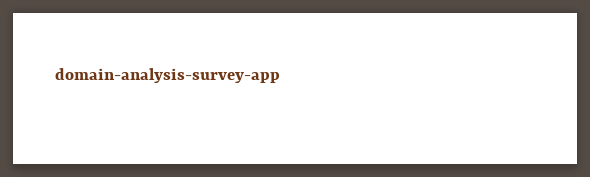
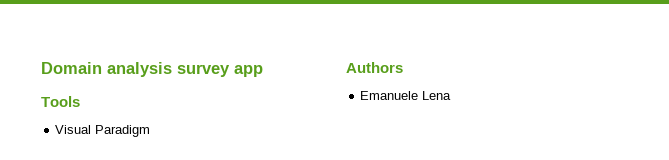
[55,68,280,83] domain-analysis-survey-app -> [41,62,263,77] [41,96,80,107] [55,125,151,137] [346,62,403,73] [360,91,452,100] Domain analysis survey app // Tools // Visual Paradigm // Authors // Emanuele Lena

